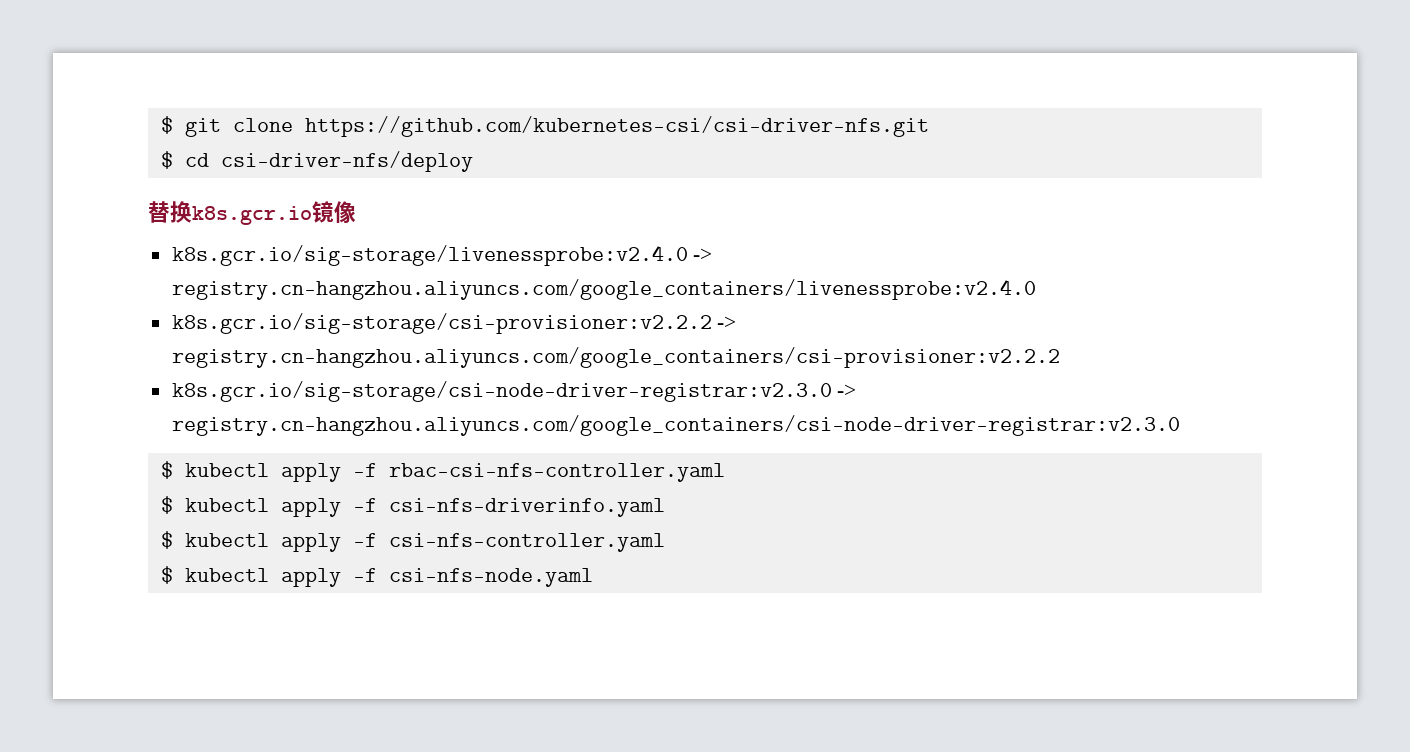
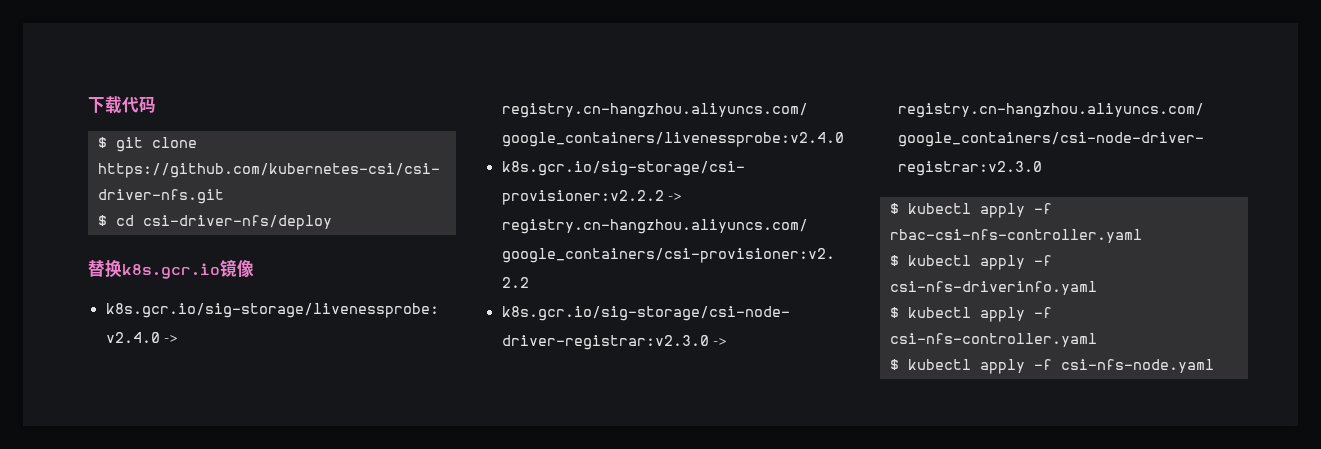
(160, 125) none -> [88,96,156,114] 下载代码 //

